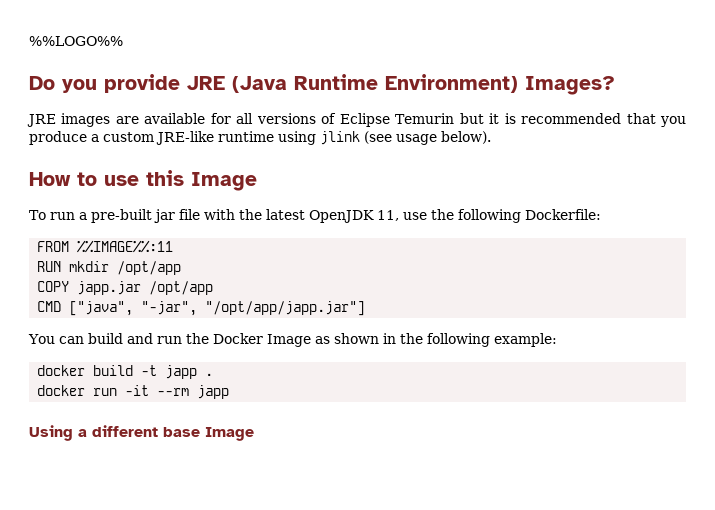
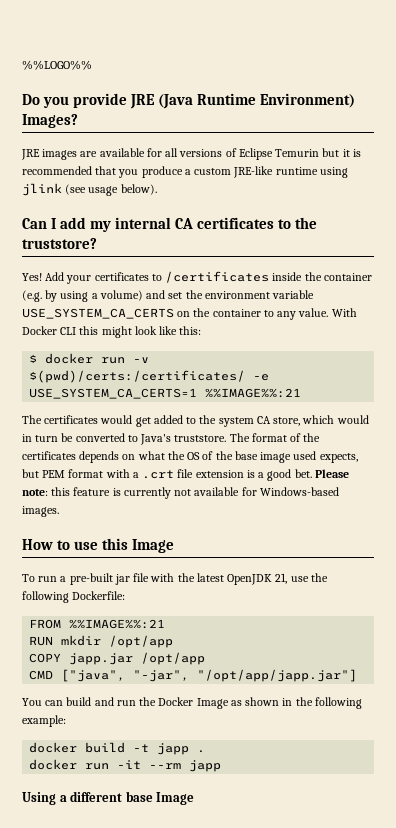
(491, 137) none -> [22,217,318,232] [22,238,97,249] [22,271,372,284] [22,290,315,302] [22,308,357,320] [22,326,202,338] [29,353,150,364] [29,370,270,383] [29,388,302,399] [22,415,369,427] [22,433,321,445] [22,451,358,463] [22,469,349,481] [22,487,339,499] [22,506,59,517] // Can I add my internal CA certificates to the truststore? // Yes! Add your certificates to /certificates inside the container (e.g. by using a volume) and set the environment variable USE_SYSTEM_CA_CERTS on the container to any value. With Docker CLI this might look like this: // $ docker run -v $(pwd)/certs:/certificates/ -e USE_SYSTEM_CA_CERTS=1 %%IMAGE%%:21 // The certificates would get added to the system CA store, which would in turn be converted to Java's truststore. The format of the certificates depends on what the OS of the base image used expects, but PEM format with a .crt file extension is a good bet. Please note: this feature is currently not available for Windows-based images.
[376,210,399,221] 11, -> [275,573,288,584] 21,
[77,240,174,253] %%IMAGE%%:11 -> [69,619,166,629] %%IMAGE%%:21

